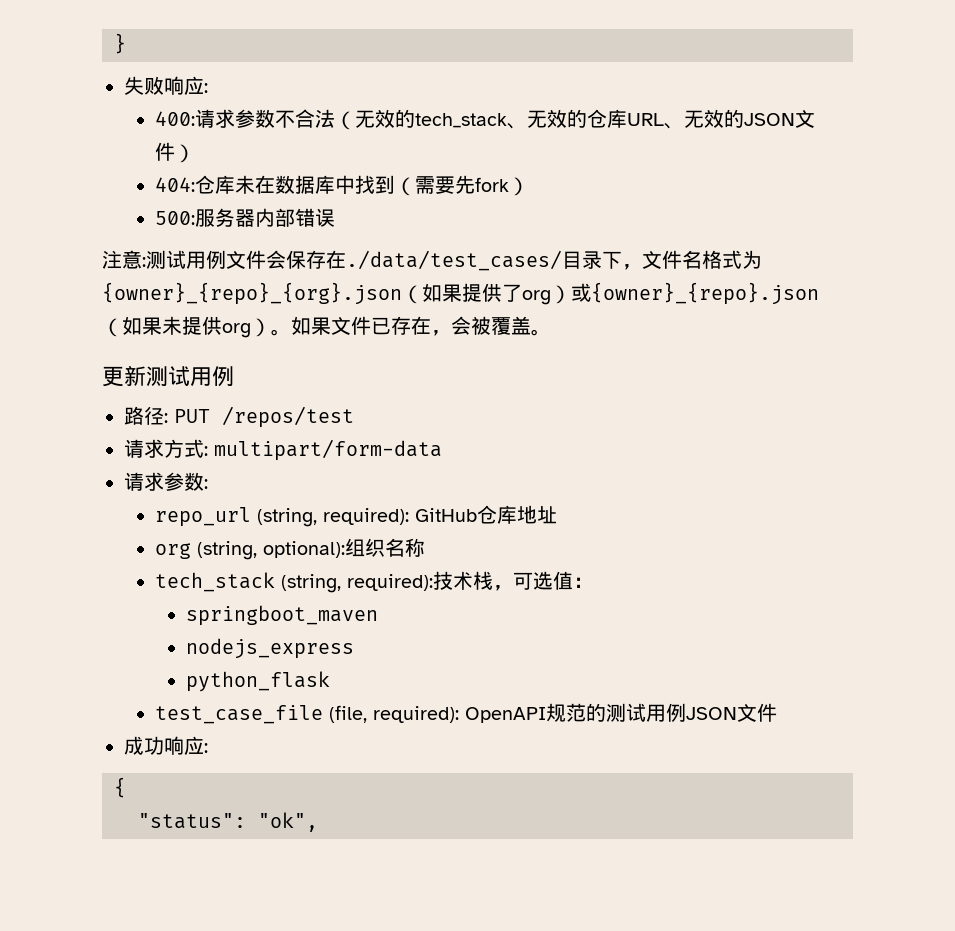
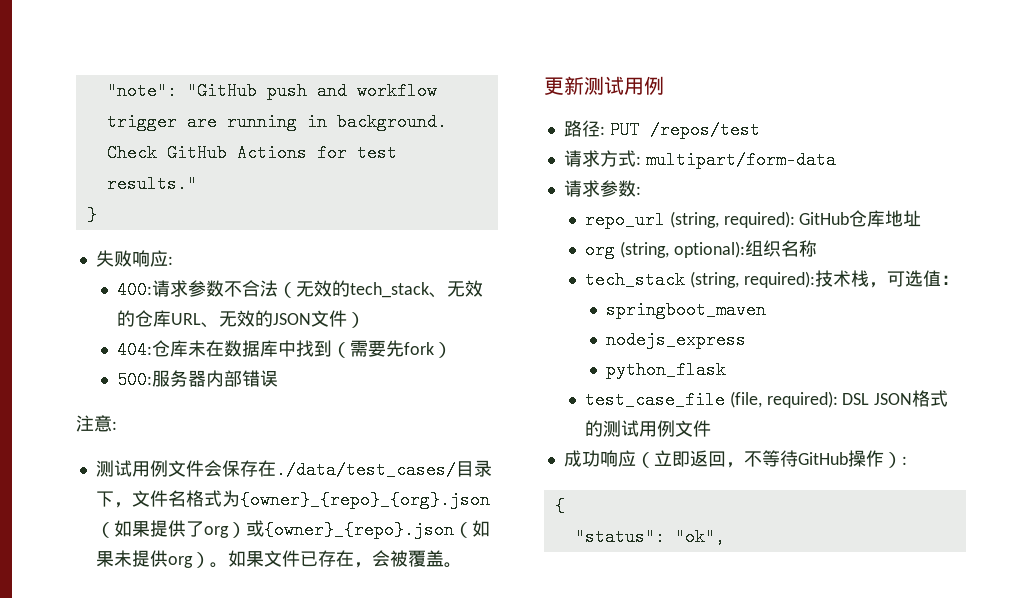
(114, 43) none -> [106,82,437,100] [106,113,447,131] [106,144,397,162] [106,175,197,193] "note": "GitHub push and workflow trigger are running in background. Check GitHub Actions for test results." //
(146, 262) none -> (117, 425) //
[465,703,587,723] OpenAPI规范 -> [842,390,949,407] DSL JSON格式
[686,707,738,720] JSON -> (675, 428) none
(204, 745) none -> [635,450,902,468] （立即返回，不等待GitHub操作）

